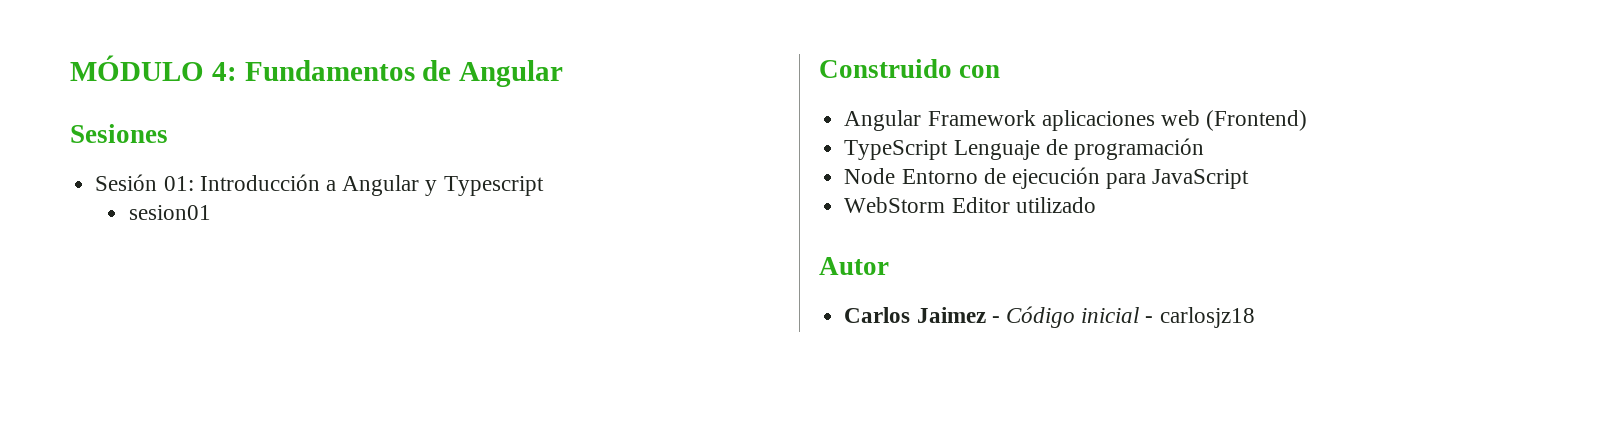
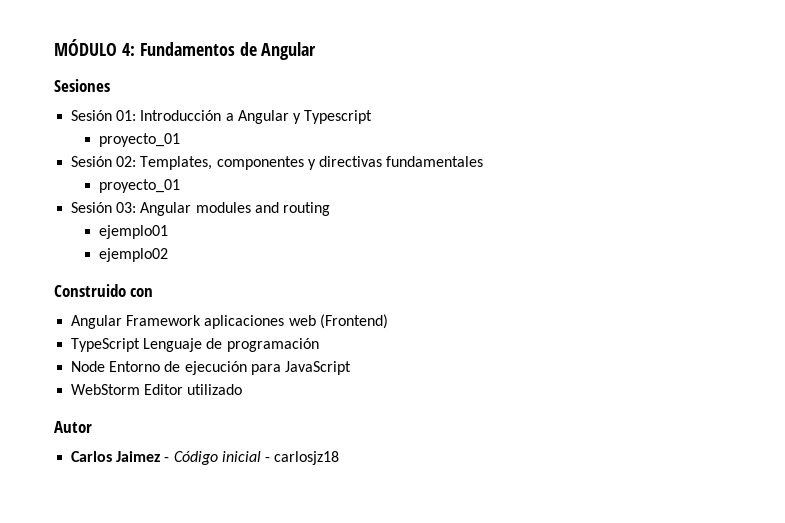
[128,205,211,220] sesion01 -> [98,133,180,147] [71,156,484,170] [98,179,180,193] [71,202,330,216] [98,225,168,239] [98,248,168,262] proyecto_01 // Sesión 02: Templates, componentes y directivas fundamentales // proyecto_01 // Sesión 03: Angular modules and routing // ejemplo01 // ejemplo02

